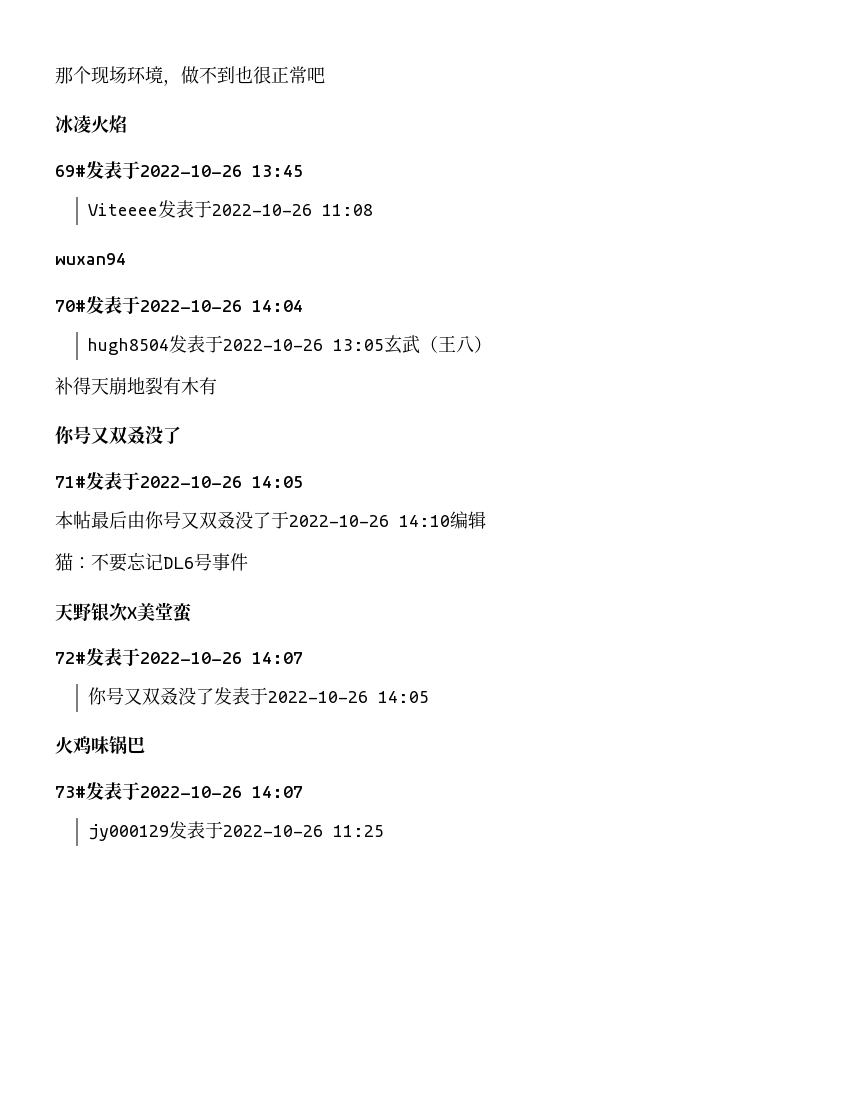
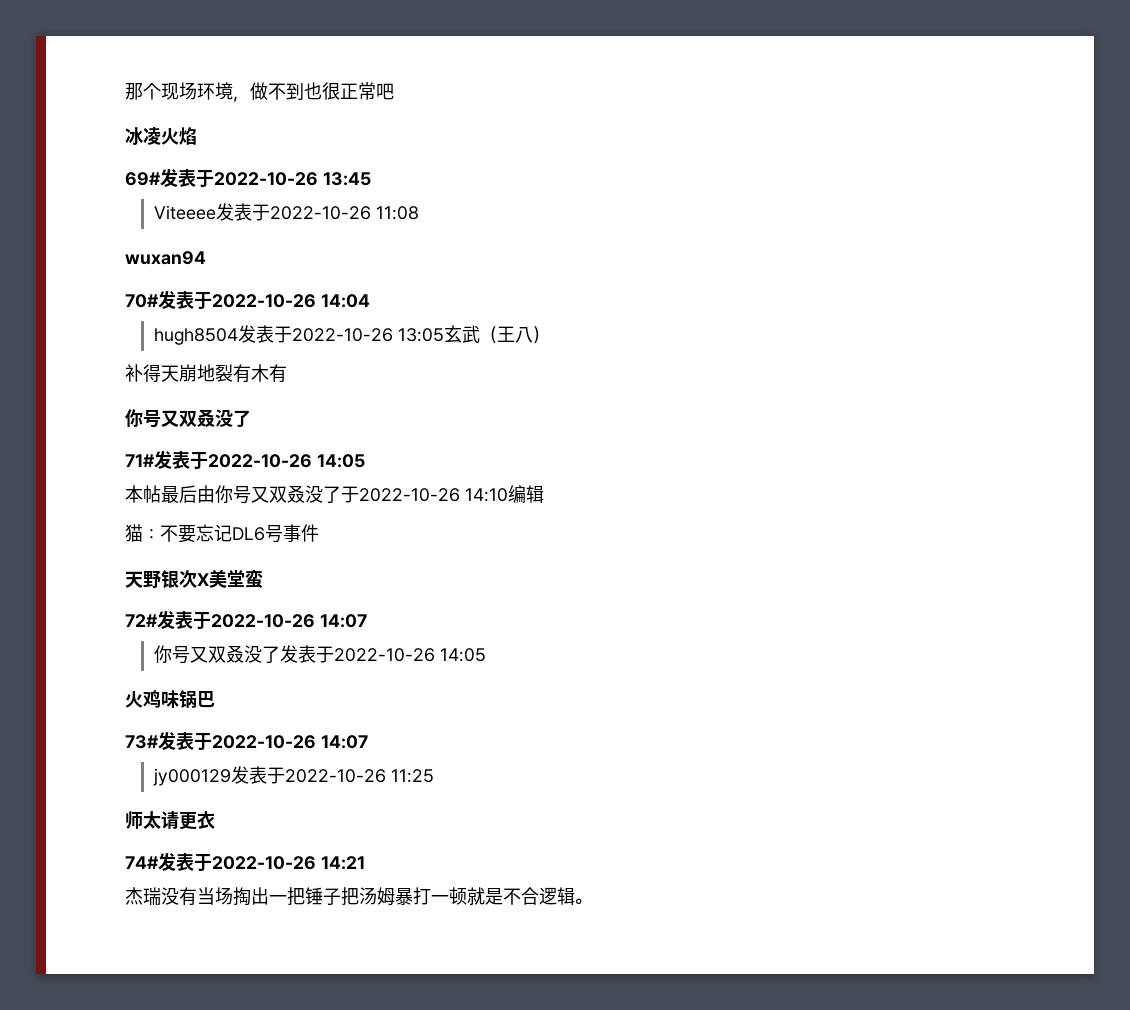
(385, 831) none -> [125,811,215,830] [125,852,365,871] [125,887,592,906] // 师太请更衣 // 74#发表于2022-10-26 14:21 // 杰瑞没有当场掏出一把锤子把汤姆暴打一顿就是不合逻辑。

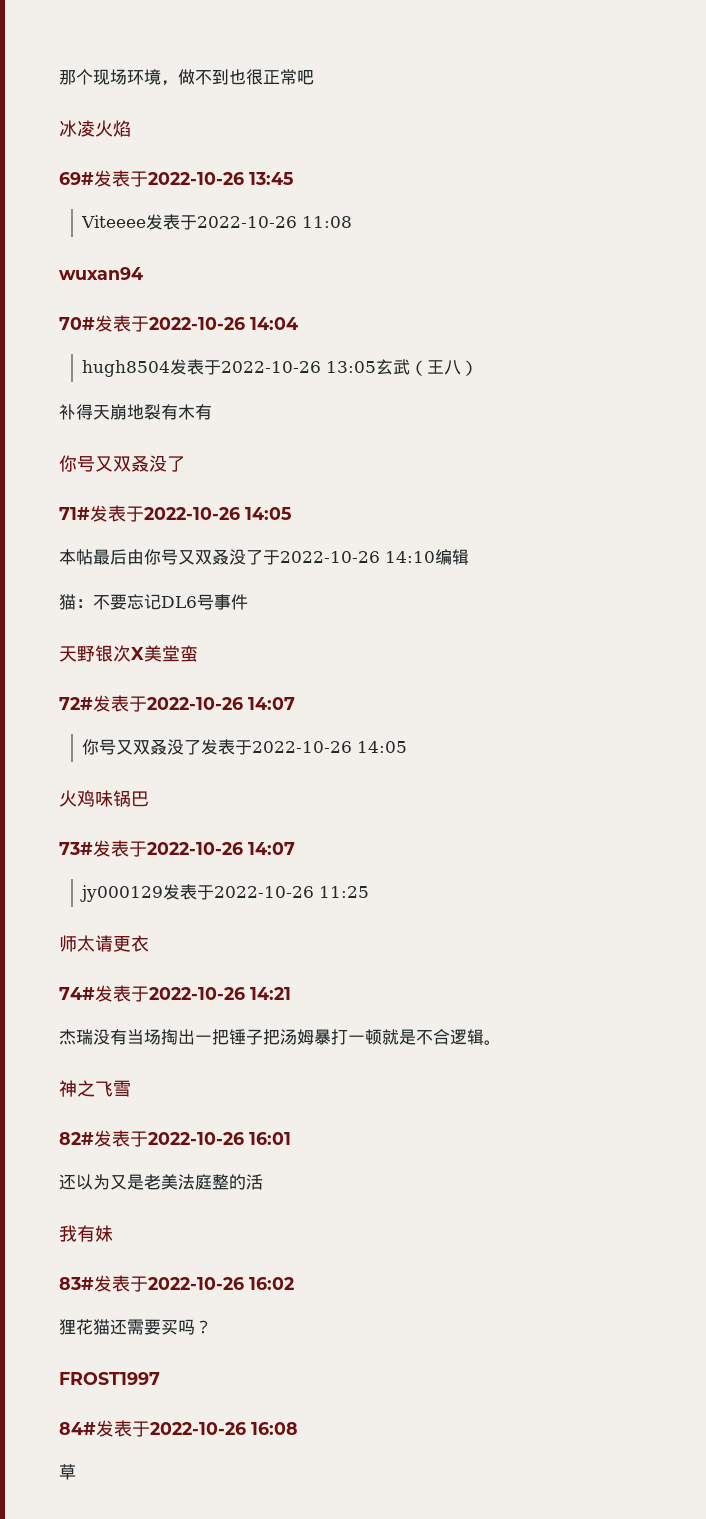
(592, 901) none -> [59,1080,131,1097] [59,1130,291,1147] [59,1174,263,1190] [59,1225,113,1242] [59,1275,294,1292] [59,1319,212,1335] [59,1372,160,1385] [59,1420,298,1437] [59,1464,76,1480] // 神之飞雪 // 82#发表于2022-10-26 16:01 // 还以为又是老美法庭整的活 // 我有妹 // 83#发表于2022-10-26 16:02 // 狸花猫还需要买吗？ // FROST1997 // 84#发表于2022-10-26 16:08 // 草

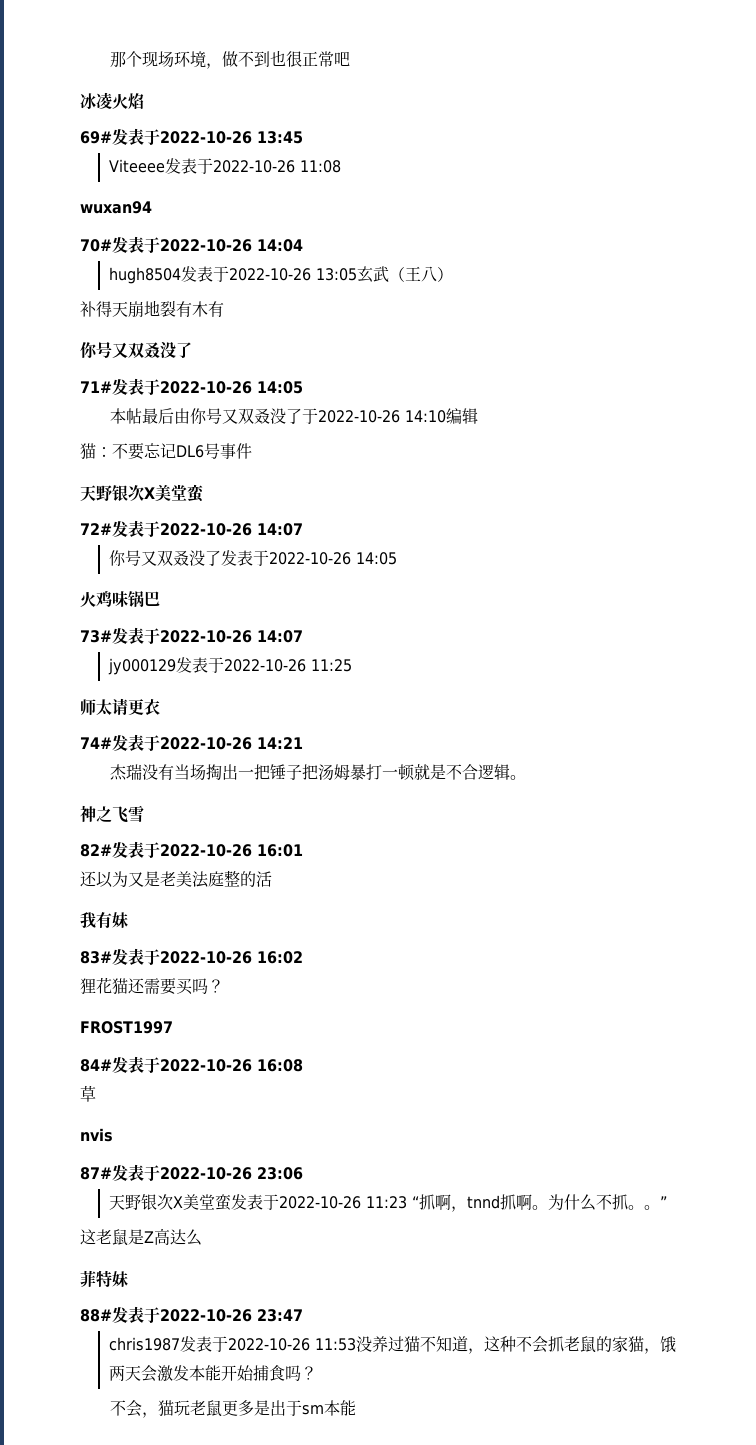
(76, 1472) none -> [80,1128,113,1142] [80,1164,303,1181] [108,1194,667,1212] [80,1228,202,1246] [80,1270,128,1287] [80,1306,303,1323] [108,1336,676,1354] [108,1365,317,1382] [109,1400,356,1418] // nvis // 87#发表于2022-10-26 23:06 // 天野银次X美堂蛮发表于2022-10-26 11:23 “抓啊，tnnd抓啊。为什么不抓。。” // 这老鼠是Z高达么 // 菲特妹 // 88#发表于2022-10-26 23:47 // chris1987发表于2022-10-26 11:53没养过猫不知道，这种不会抓老鼠的家猫，饿两天会激发本能开始捕食吗？ // 不会，猫玩老鼠更多是出于sm本能

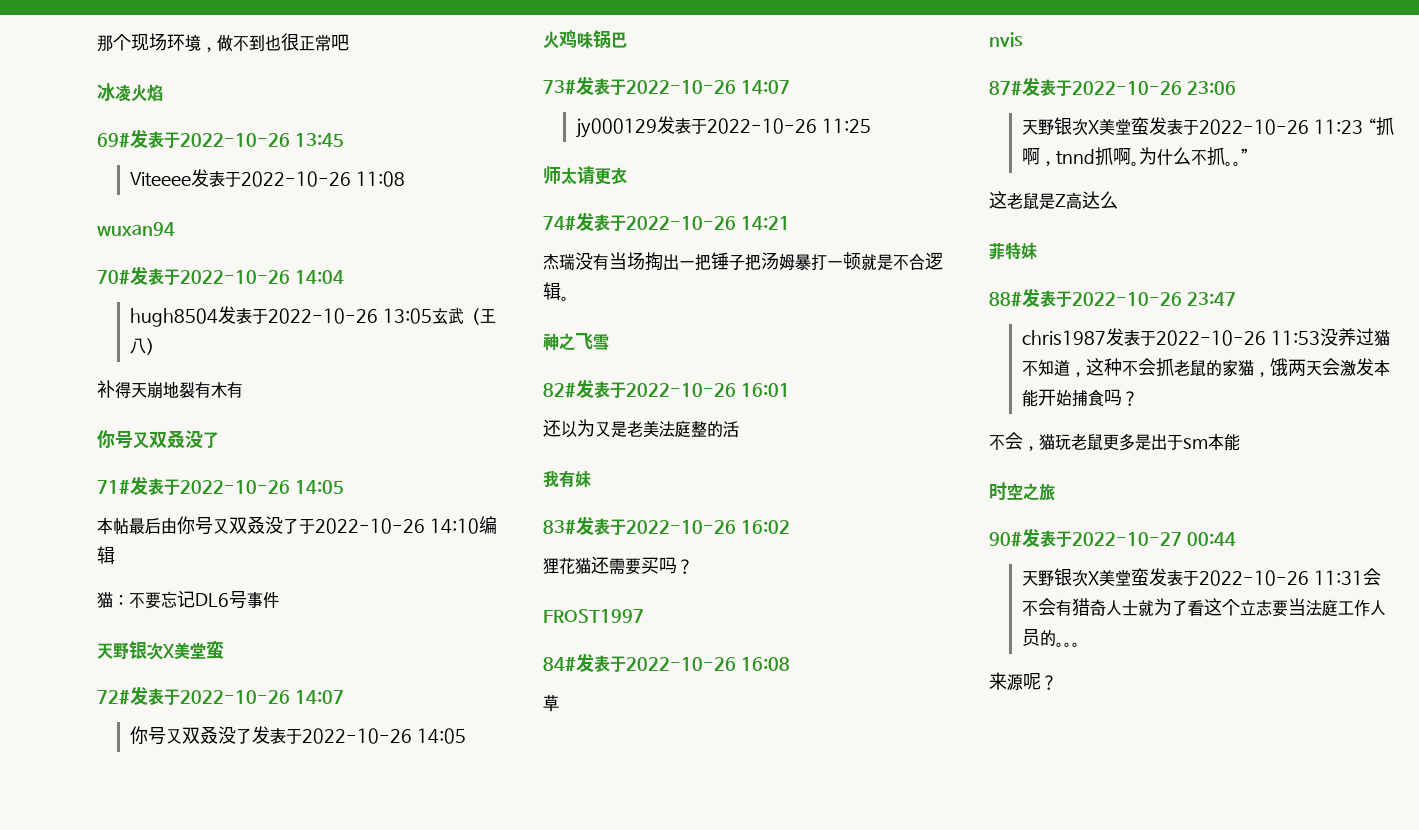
(356, 1408) none -> [989,482,1055,501] [989,528,1236,548] [1021,568,1381,587] [1021,598,1386,617] [1021,629,1080,647] [989,672,1057,691] // 时空之旅 // 90#发表于2022-10-27 00:44 // 天野银次X美堂蛮发表于2022-10-26 11:31会不会有猎奇人士就为了看这个立志要当法庭工作人员的。。。 // 来源呢？

